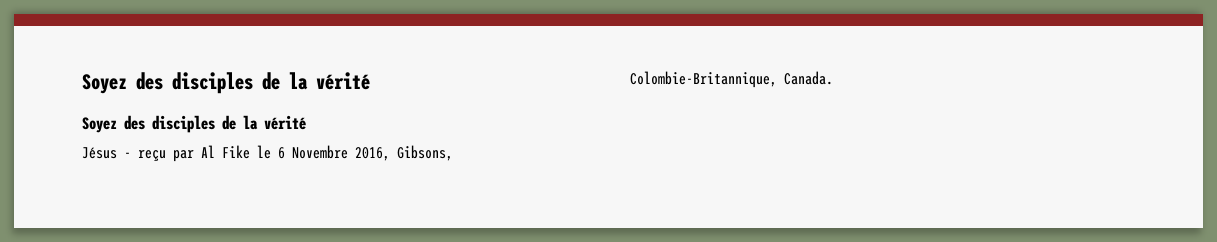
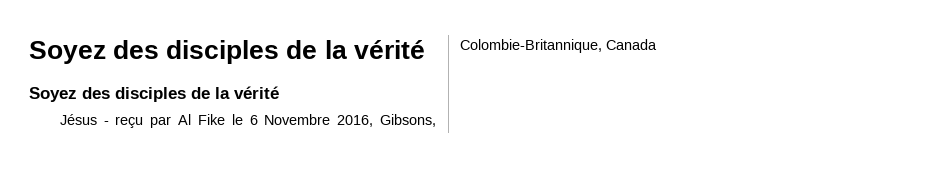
[784,71,833,85] Canada. -> [606,39,657,50] Canada

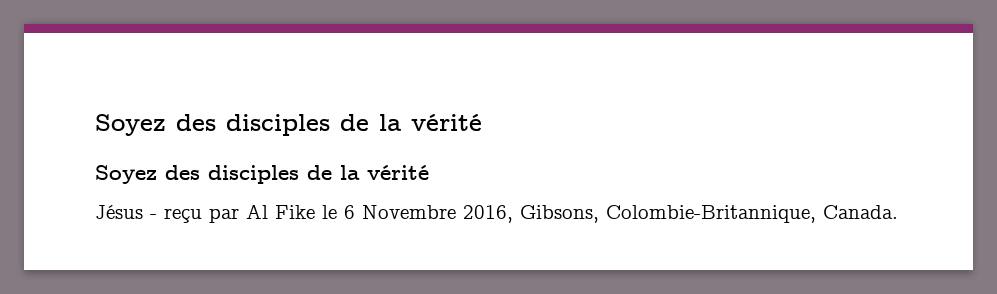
[606,39,657,50] Canada -> [823,205,898,219] Canada.

